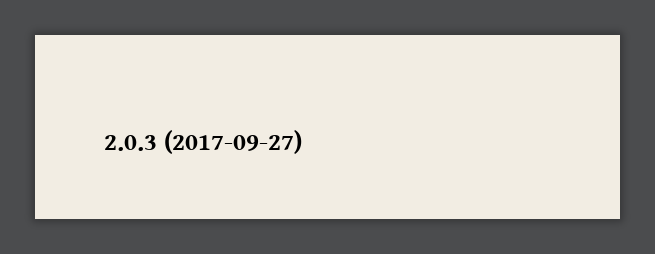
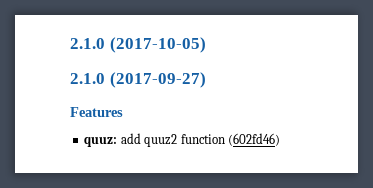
[104,130,302,154] 2.0.3 (2017-09-27) -> [70,37,206,53] [70,72,206,88] [70,107,123,117] [84,133,281,147] 2.1.0 (2017-10-05) // 2.1.0 (2017-09-27) // Features // quuz: add quuz2 function (602fd46)

